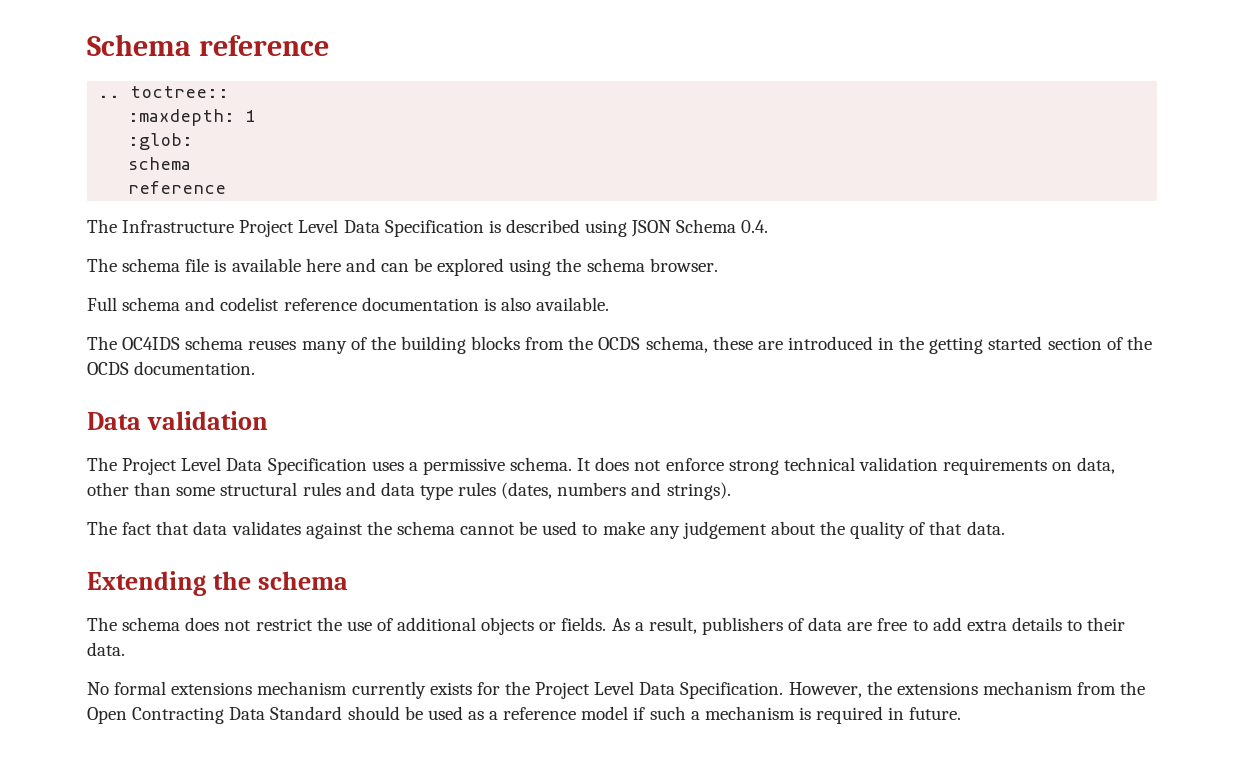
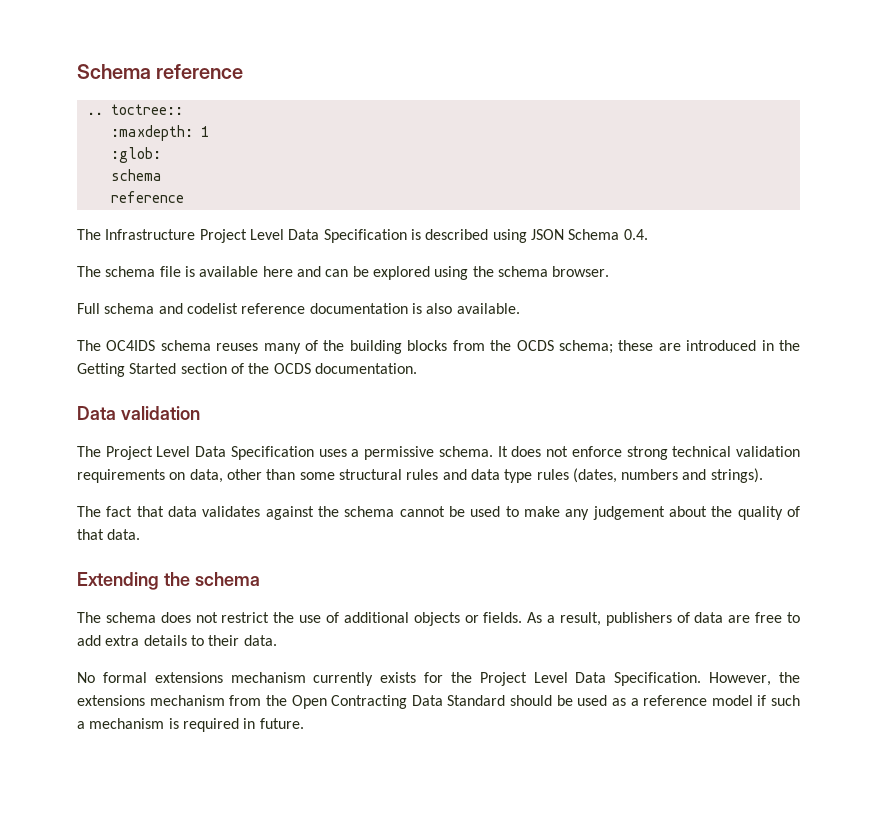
[645,336,708,353] schema, -> [558,340,613,354] schema;
[929,336,1043,354] getting started -> [77,363,177,377] Getting Started

